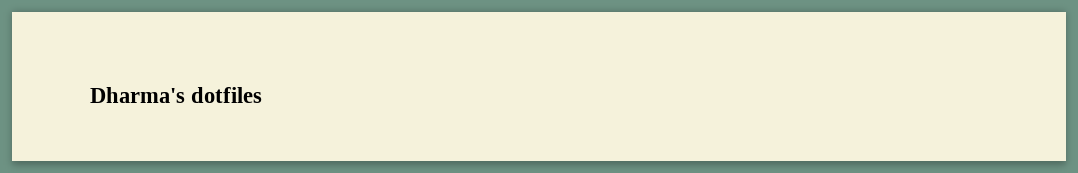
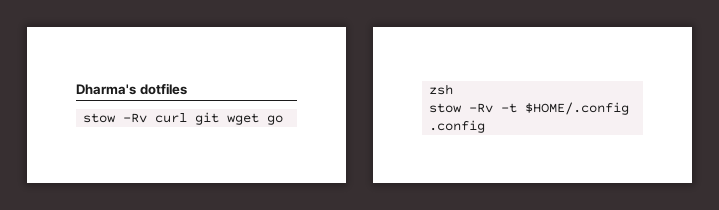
(263, 95) none -> [82,112,283,125] [428,84,453,95] [428,102,629,115] [428,120,485,133] // stow -Rv curl git wget go zsh // stow -Rv -t $HOME/.config .config

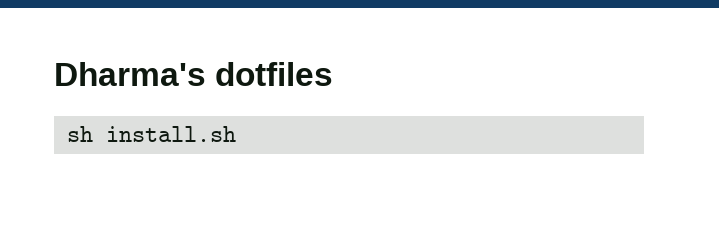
[82,112,283,125] [428,84,453,95] [428,102,629,115] [428,120,485,133] stow -Rv curl git wget go zsh // stow -Rv -t $HOME/.config .config -> [66,126,236,142] sh install.sh

